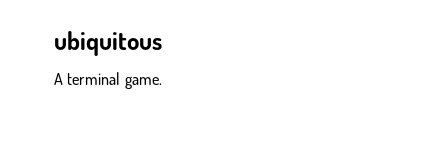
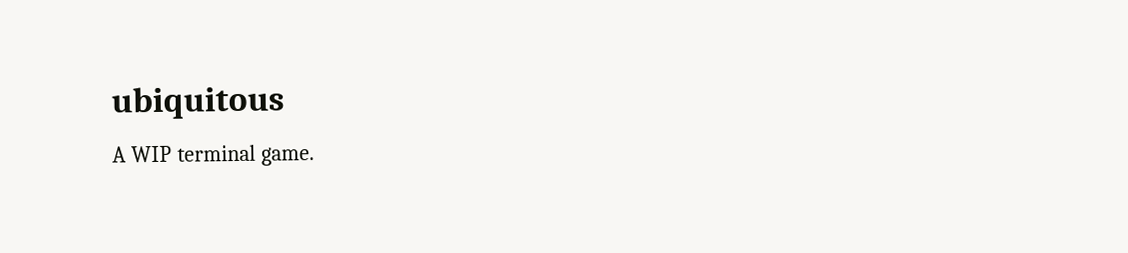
(63, 79) none -> [130,145,172,163] WIP

